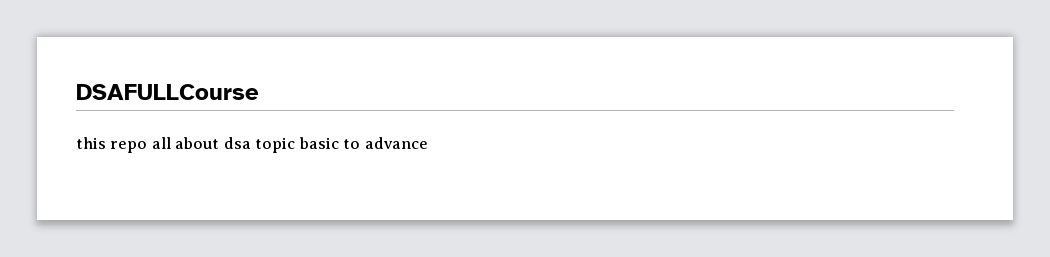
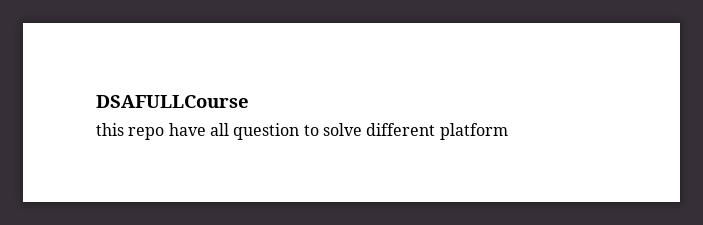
[151,137,428,153] all about dsa topic basic to advance -> [168,123,508,140] have all question to solve different platform

